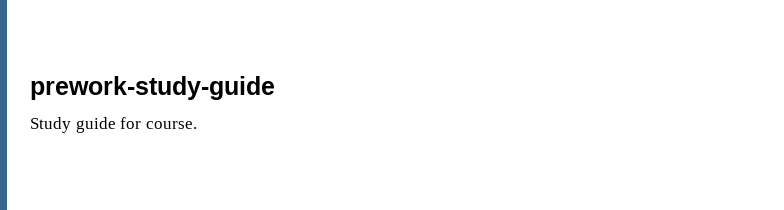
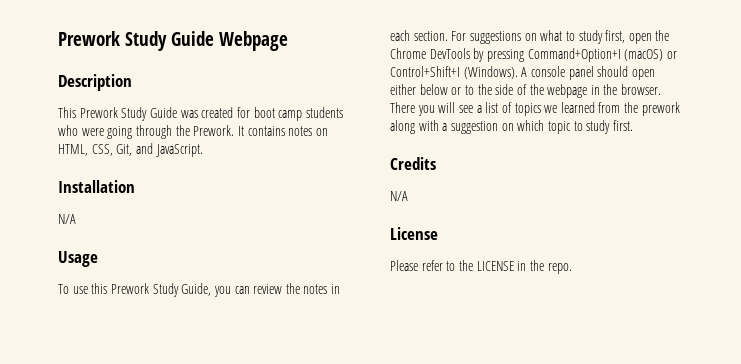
[30,76,275,100] [30,117,197,133] prework-study-guide // Study guide for course. -> [58,31,289,51] [58,74,132,91] [58,107,343,121] [58,125,328,139] [58,143,203,157] [58,180,135,193] [58,214,76,224] [58,251,98,267] [58,283,341,297] [390,30,670,44] [390,48,677,62] [390,66,655,80] [390,84,662,98] [390,102,680,116] [390,120,633,134] [390,157,436,170] [390,191,408,201] [390,227,438,240] [390,260,572,274] Prework Study Guide Webpage // Description // This Prework Study Guide was created for boot camp students who were going through the Prework. It contains notes on HTML, CSS, Git, and JavaScript. // Installation // N/A // Usage // To use this Prework Study Guide, you can review the notes in each section. For suggestions on what to study first, open the Chrome DevTools by pressing Command+Option+I (macOS) or Control+Shift+I (Windows). A console panel should open either below or to the side of the webpage in the browser. There you will see a list of topics we learned from the prework along with a suggestion on which topic to study first. // Credits // N/A // License // Please refer to the LICENSE in the repo.

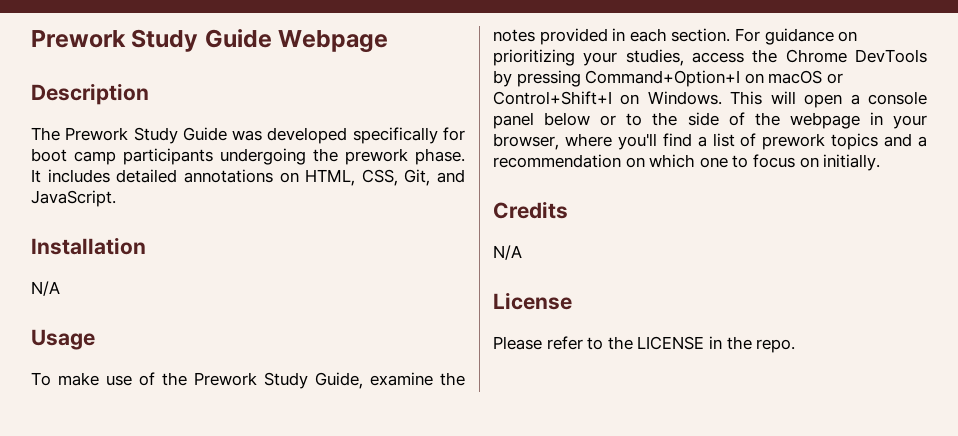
[58,107,76,118] This -> [31,127,60,141] The
[201,107,234,118] created -> [267,127,438,144] developed specifically
[305,107,343,118] [58,125,313,139] students who were going through the Prework. It contains notes -> [123,148,465,165] [31,169,273,183] participants undergoing the prework phase. It includes detailed annotations
[72,283,283,297] use this Prework Study Guide, you can review -> [58,372,433,389] make use of the Prework Study Guide, examine
(328, 289) none -> [539,28,608,45] provided
[469,30,652,44] suggestions on what to study first, open -> [764,28,858,45] [493,49,744,66] guidance on prioritizing your studies, access
[624,49,677,61] [390,66,655,80] [390,84,416,95] (macOS) or Control+Shift+I (Windows). A console panel should open either -> [744,70,843,84] [493,91,927,108] [493,112,534,129] on macOS or Control+Shift+I on Windows. This will open a console panel
[603,84,662,95] [390,102,680,116] [390,120,633,134] the browser. There you will see a list of topics we learned from the prework along with a suggestion on which topic to study first. -> [893,115,927,129] [493,133,927,150] [493,154,881,171] your browser, where you'll find a list of prework topics and a recommendation on which one to focus on initially.

